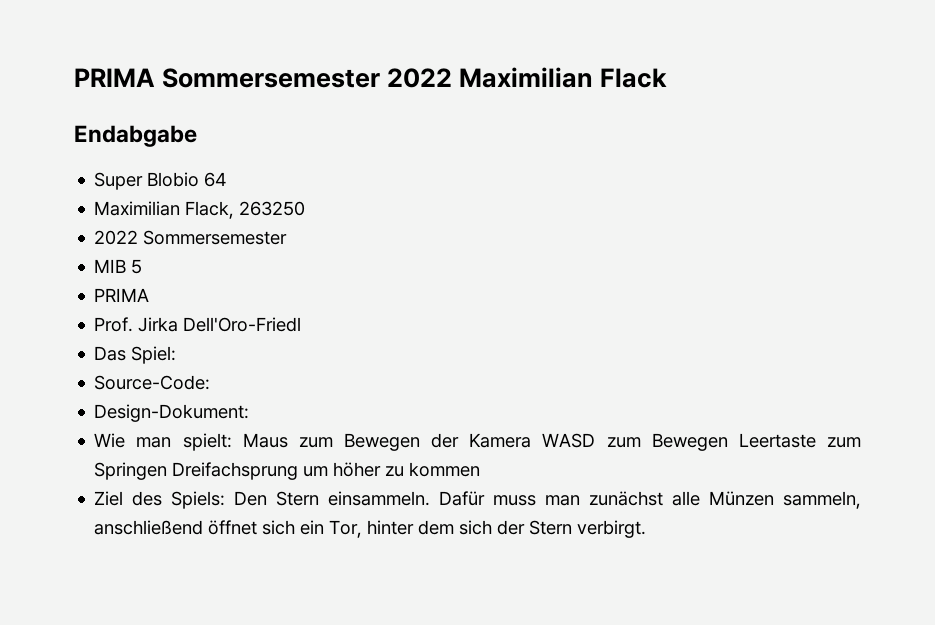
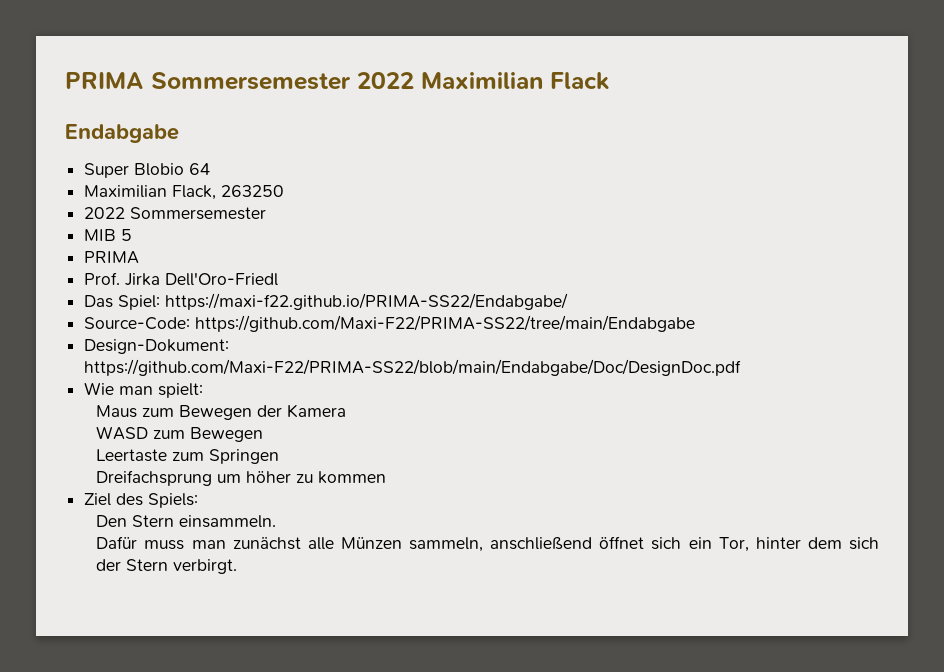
(177, 355) none -> [165,293,569,310] https://maxi-f22.github.io/PRIMA-SS22/Endabgabe/
(211, 382) none -> [195,315,696,332] https://github.com/Maxi-F22/PRIMA-SS22/tree/main/Endabgabe
(250, 413) none -> [84,359,742,376] https://github.com/Maxi-F22/PRIMA-SS22/blob/main/Endabgabe/Doc/DesignDoc.pdf
(232, 442) none -> (204, 390) //
(532, 440) none -> (347, 411) //
(728, 442) none -> (264, 434) //
(168, 471) none -> (280, 456) //
(226, 500) none -> (199, 500) //
(431, 498) none -> (277, 521) //

